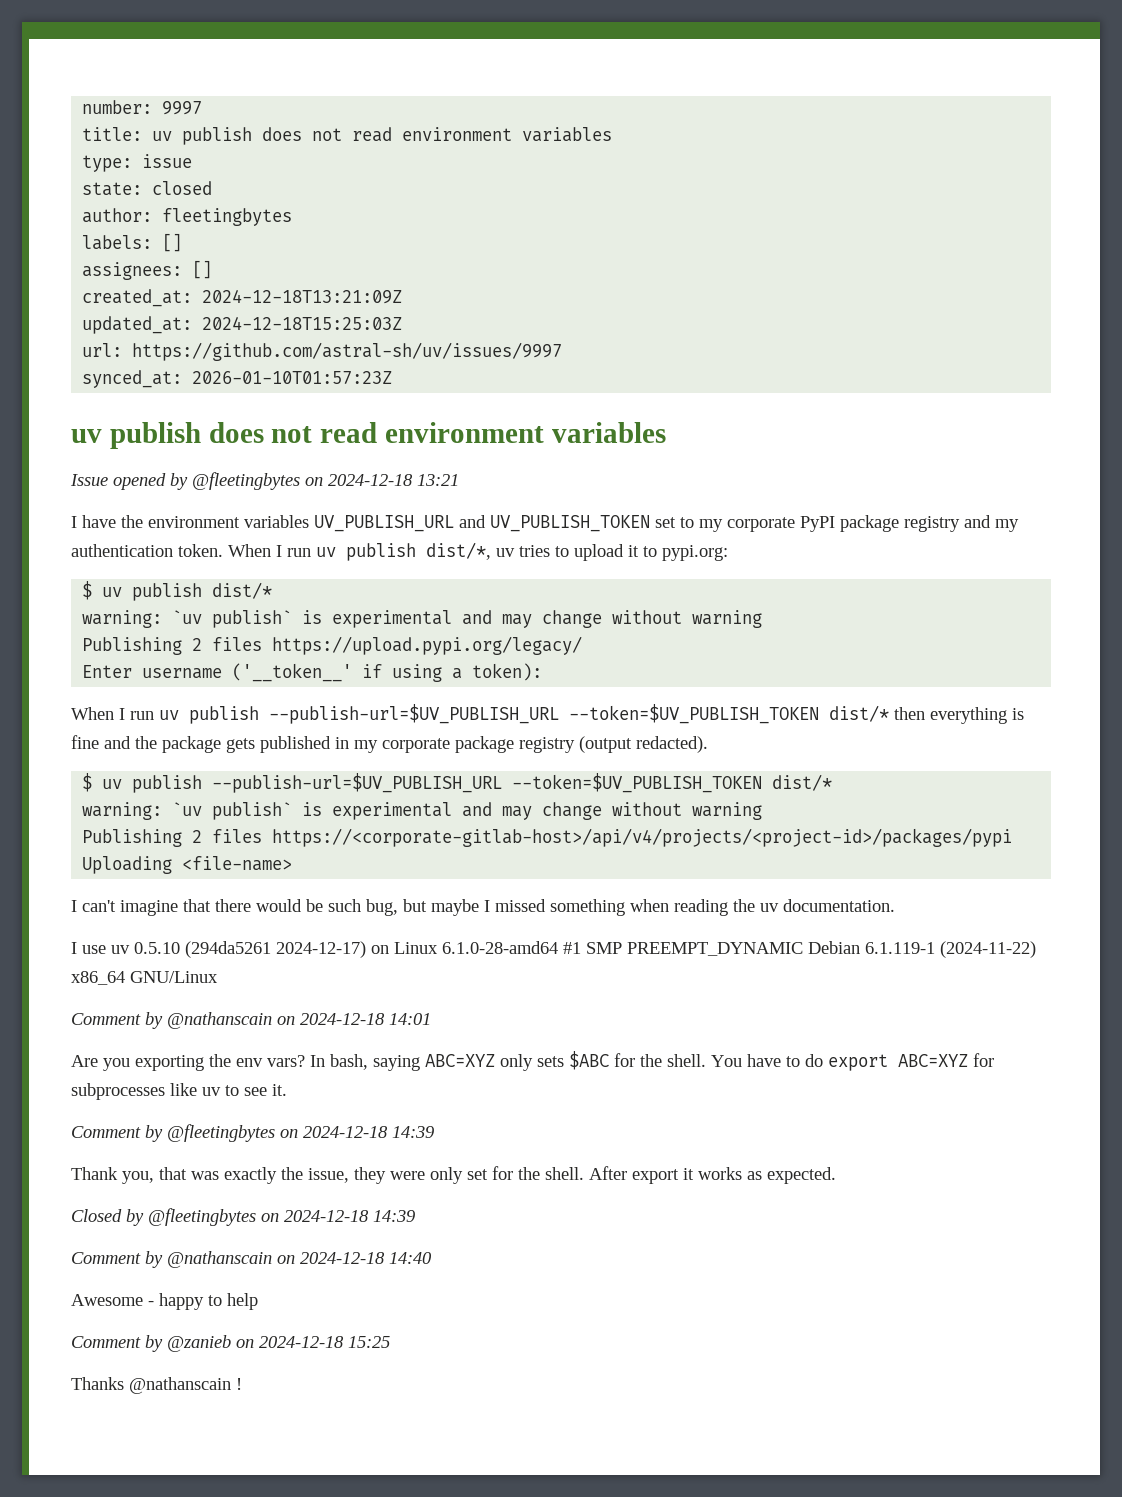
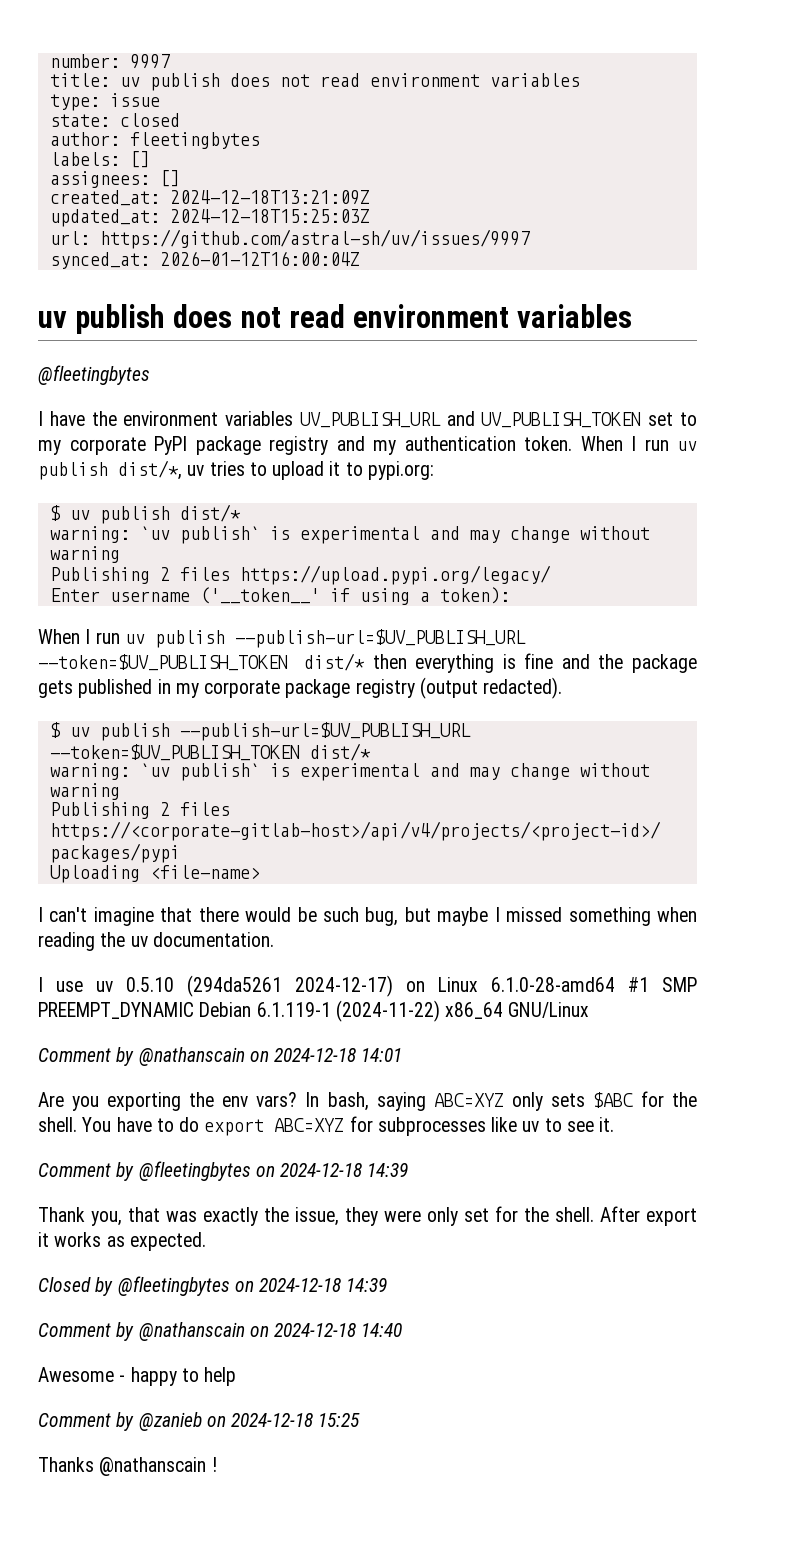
[192,371,393,384] [71,422,666,449] [70,472,459,490] 2026-01-10T01:57:23Z // uv publish does not read environment variables // Issue opened by @fleetingbytes on 2024-12-18 13:21 -> [159,251,360,266] [38,304,633,334] [38,365,150,385] 2026-01-12T16:00:04Z // uv publish does not read environment variables // @fleetingbytes

